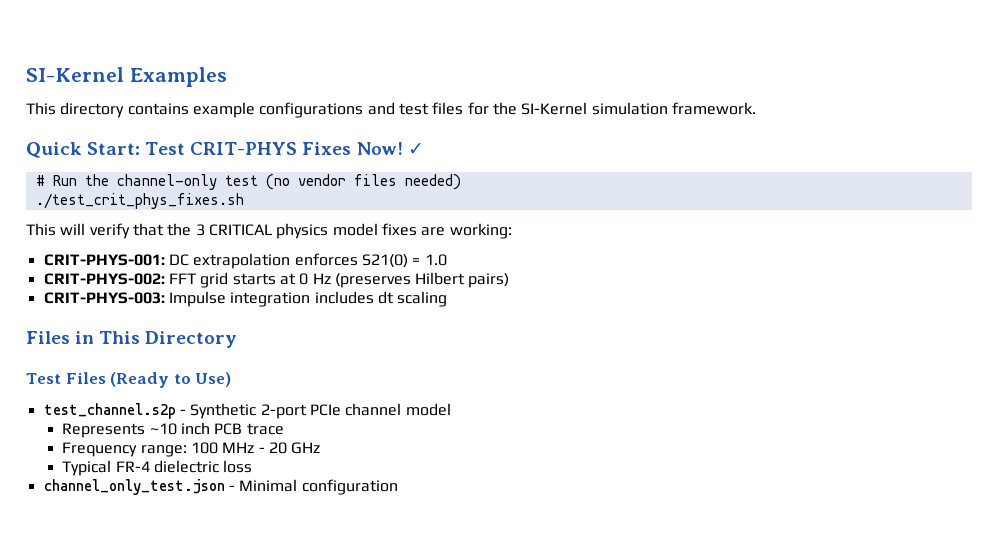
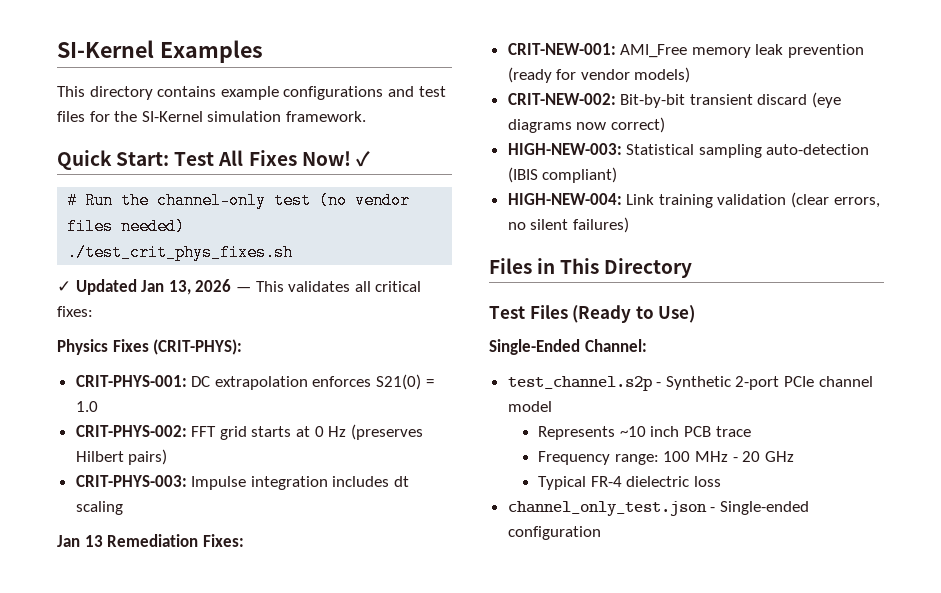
[190,142,298,155] CRIT-PHYS -> [218,150,244,166] All
[26,223,512,239] This will verify that the 3 CRITICAL physics model fixes are working: -> [57,279,422,295] [57,306,93,317] [57,339,243,355] ✓ Updated Jan 13, 2026 — This validates all critical fixes: // Physics Fixes (CRIT-PHYS):
(448, 299) none -> [57,534,244,547] [507,43,865,58] [507,67,691,83] [507,92,842,108] [507,117,665,133] [507,143,870,158] [507,167,618,183] [507,192,880,208] [507,217,629,233] // Jan 13 Remediation Fixes: // CRIT-NEW-001: AMI_Free memory leak prevention (ready for vendor models) // CRIT-NEW-002: Bit-by-bit transient discard (eye diagrams now correct) // HIGH-NEW-003: Statistical sampling auto-detection (IBIS compliant) // HIGH-NEW-004: Link training validation (clear errors, no silent failures)
(232, 379) none -> [489,339,647,355] // Single-Ended Channel:
[239,479,298,492] Minimal -> [719,501,809,515] Single-ended

